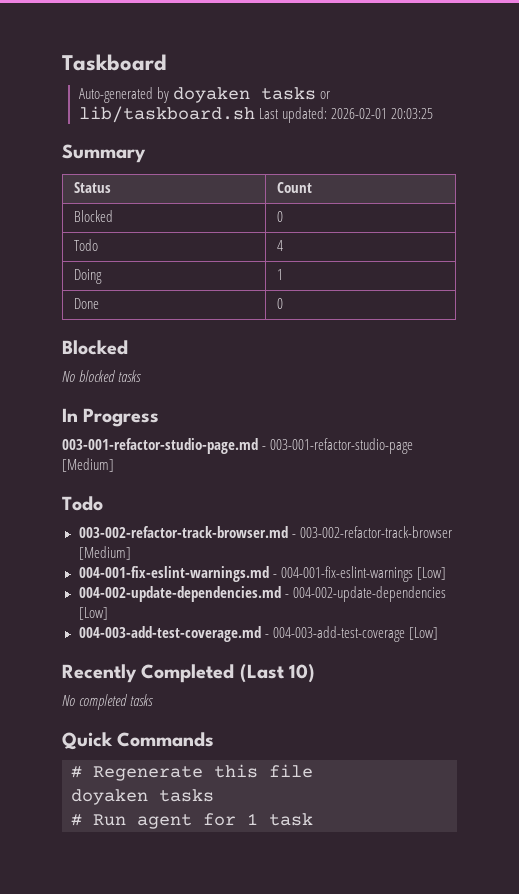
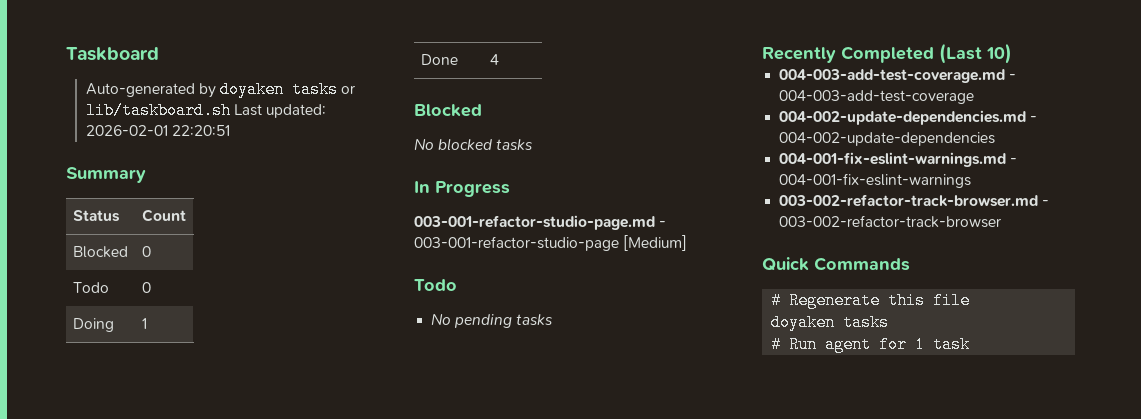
[390,108,433,119] 20:03:25 -> [172,125,231,136] 22:20:51
[276,240,283,251] 4 -> [141,282,151,293] 0
[276,298,283,309] 0 -> [489,54,499,65] 4
[78,526,452,538] [78,546,131,560] [78,566,446,582] [78,586,446,602] [78,607,108,620] [78,626,438,642] [62,664,316,683] [62,694,154,710] 003-002-refactor-track-browser.md - 003-002-refactor-track-browser [Medium] // 004-001-fix-eslint-warnings.md - 004-001-fix-eslint-warnings [Low] // 004-002-update-dependencies.md - 004-002-update-dependencies [Low] // 004-003-add-test-coverage.md - 004-003-add-test-coverage [Low] // Recently Completed (Last 10) // No completed tasks -> [431,313,554,328] [762,43,1012,64] [779,69,1017,83] [779,90,975,104] [779,110,1038,125] [779,132,996,146] [779,152,1018,167] [779,173,972,188] [779,194,1050,207] [779,215,1002,228] No pending tasks // Recently Completed (Last 10) // 004-003-add-test-coverage.md - 004-003-add-test-coverage // 004-002-update-dependencies.md - 004-002-update-dependencies // 004-001-fix-eslint-warnings.md - 004-001-fix-eslint-warnings // 003-002-refactor-track-browser.md - 003-002-refactor-track-browser

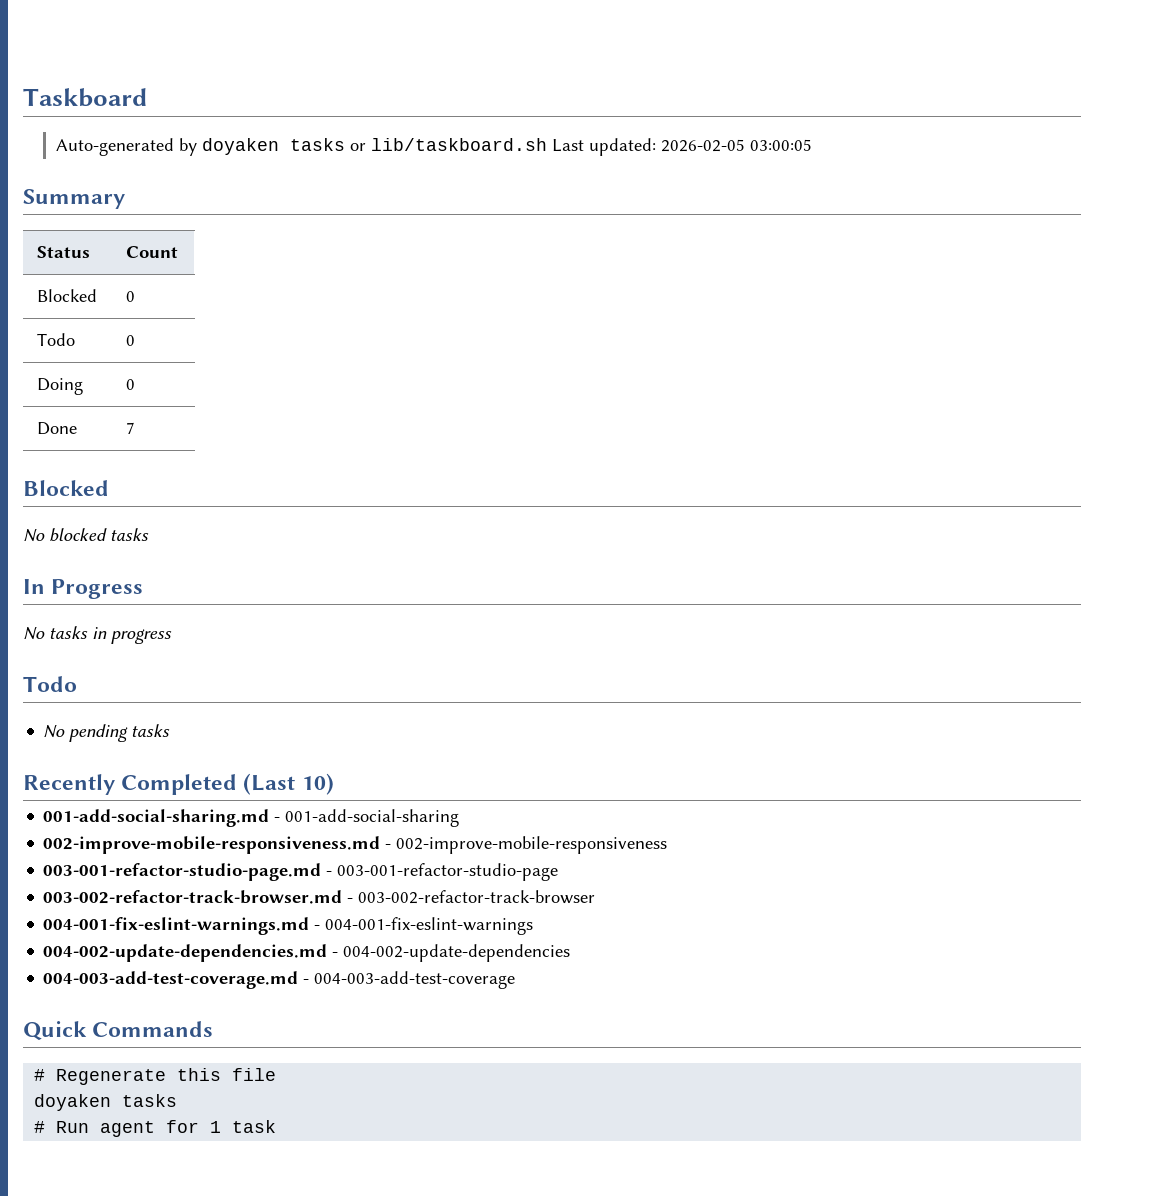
[85,125,231,136] 2026-02-01 22:20:51 -> [660,139,812,152] 2026-02-05 03:00:05
[141,318,147,329] 1 -> [126,379,136,390] 0
[489,54,499,65] 4 -> [126,422,136,434] 7
[414,215,667,230] [414,235,688,251] 003-001-refactor-studio-page.md - 003-001-refactor-studio-page [Medium] -> [23,626,172,644] No tasks in progress
[779,69,1017,83] [779,90,975,104] [779,110,1038,125] [779,132,996,146] [779,152,1018,167] [779,173,972,188] [779,194,1050,207] [779,215,1002,228] 004-003-add-test-coverage.md - 004-003-add-test-coverage // 004-002-update-dependencies.md - 004-002-update-dependencies // 004-001-fix-eslint-warnings.md - 004-001-fix-eslint-warnings // 003-002-refactor-track-browser.md - 003-002-refactor-track-browser -> [43,809,460,827] [43,836,668,854] [43,863,559,881] [43,890,596,904] [43,917,534,935] [43,944,571,962] [43,971,516,989] 001-add-social-sharing.md - 001-add-social-sharing // 002-improve-mobile-responsiveness.md - 002-improve-mobile-responsiveness // 003-001-refactor-studio-page.md - 003-001-refactor-studio-page // 003-002-refactor-track-browser.md - 003-002-refactor-track-browser // 004-001-fix-eslint-warnings.md - 004-001-fix-eslint-warnings // 004-002-update-dependencies.md - 004-002-update-dependencies // 004-003-add-test-coverage.md - 004-003-add-test-coverage

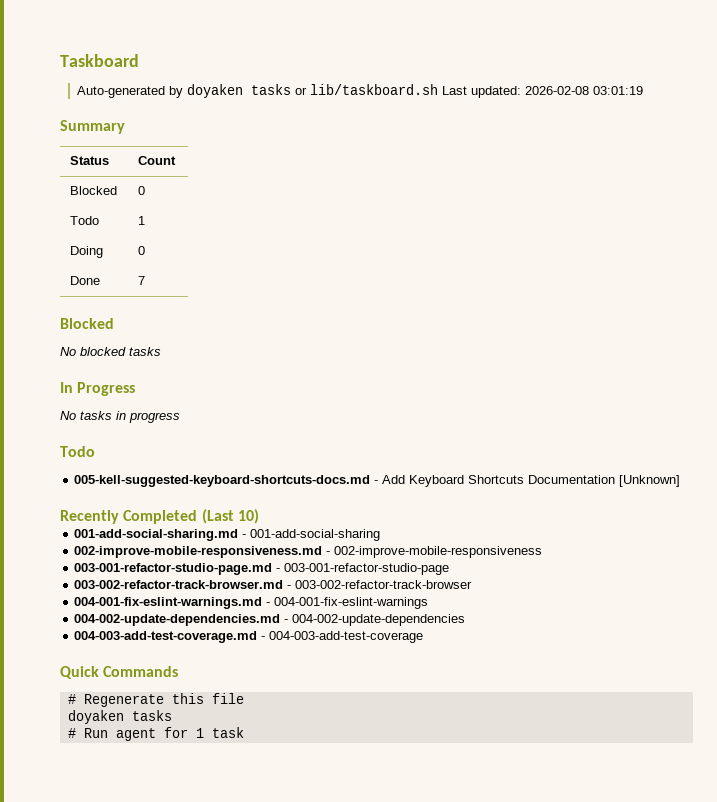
[660,139,812,152] 2026-02-05 03:00:05 -> [525,86,644,95] 2026-02-08 03:01:19
[126,335,136,346] 0 -> [138,216,146,225] 1
[43,724,171,742] No pending tasks -> [74,475,681,487] 005-kell-suggested-keyboard-shortcuts-docs.md - Add Keyboard Shortcuts Documentation [Unknown]

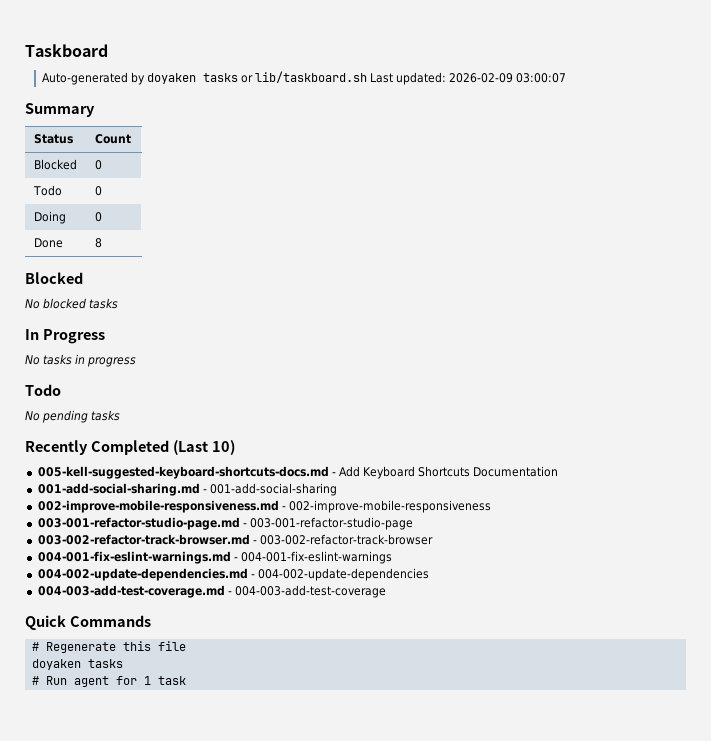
[525,86,644,95] 2026-02-08 03:01:19 -> [449,73,567,83] 2026-02-09 03:00:07
[138,216,146,225] 1 -> [94,186,102,196] 0
[138,276,146,285] 7 -> [94,238,102,248] 8
(95, 451) none -> [25,410,121,423] [25,440,235,455] // No pending tasks // Recently Completed (Last 10)
[619,475,681,487] [60,509,259,524] [Unknown] // Recently Completed (Last 10) -> (559, 471) none

